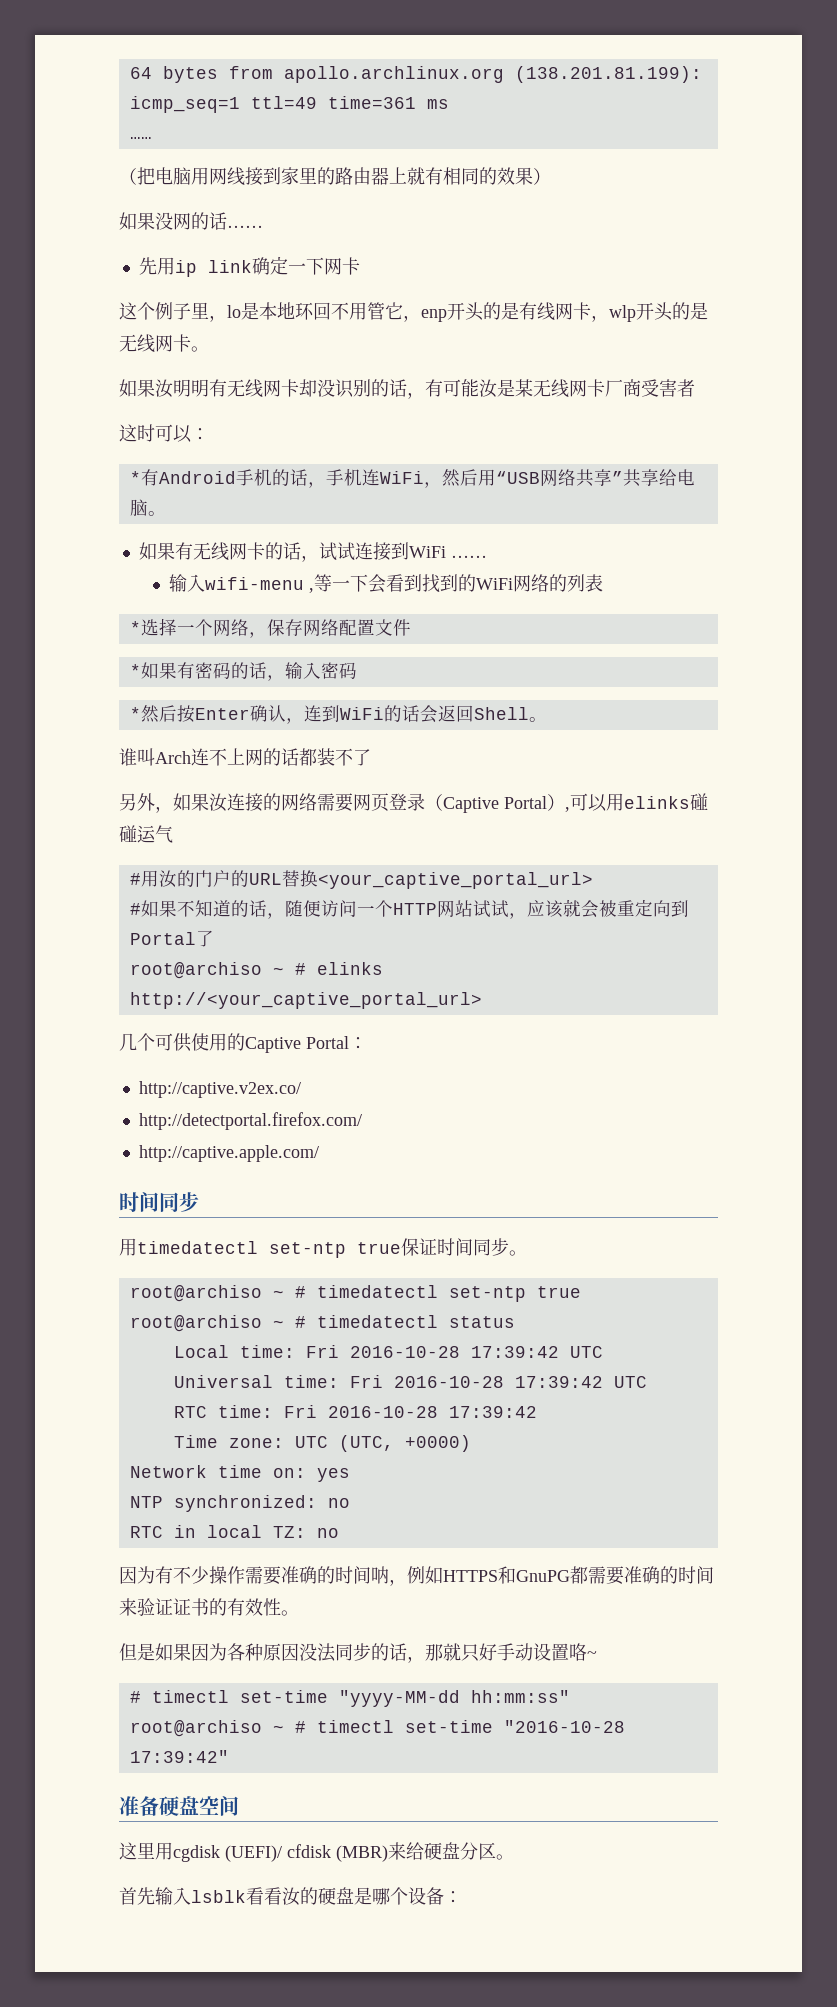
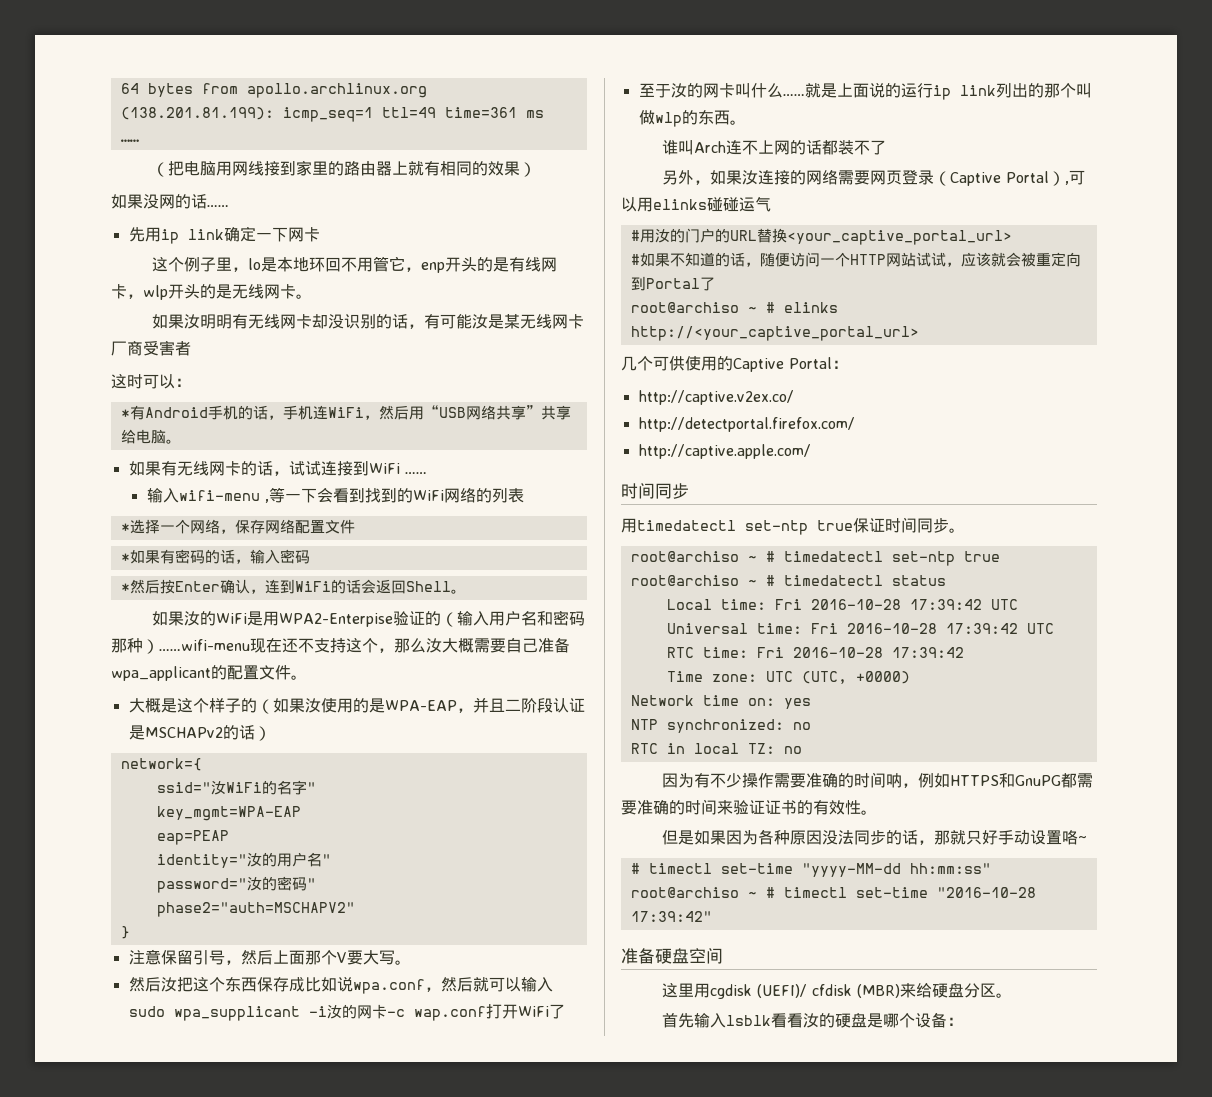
(547, 719) none -> [152,610,586,627] [111,637,570,654] [111,665,307,681] [128,697,585,714] [128,725,271,741] [120,758,202,771] [156,780,316,795] [156,806,301,821] [156,830,229,845] [156,852,331,868] [156,876,316,893] [156,902,355,917] [120,926,130,939] [128,949,411,965] [128,976,553,994] [128,1004,565,1021] [638,82,1092,100] [638,110,746,127] // 如果汝的WiFi是用WPA2-Enterpise验证的（输入用户名和密码那种）……wifi-menu现在还不支持这个，那么汝大概需要自己准备wpa_applicant的配置文件。 // 大概是这个样子的（如果汝使用的是WPA-EAP，并且二阶段认证是MSCHAPv2的话） // network={ // ssid="汝WiFi的名字" // key_mgmt=WPA-EAP // eap=PEAP // identity="汝的用户名" // password="汝的密码" // phase2="auth=MSCHAPV2" // } // 注意保留引号，然后上面那个V要大写。 // 然后汝把这个东西保存成比如说wpa.conf，然后就可以输入sudo wpa_supplicant -i汝的网卡-c wap.conf打开WiFi了 // 至于汝的网卡叫什么……就是上面说的运行ip link列出的那个叫做wlp的东西。

